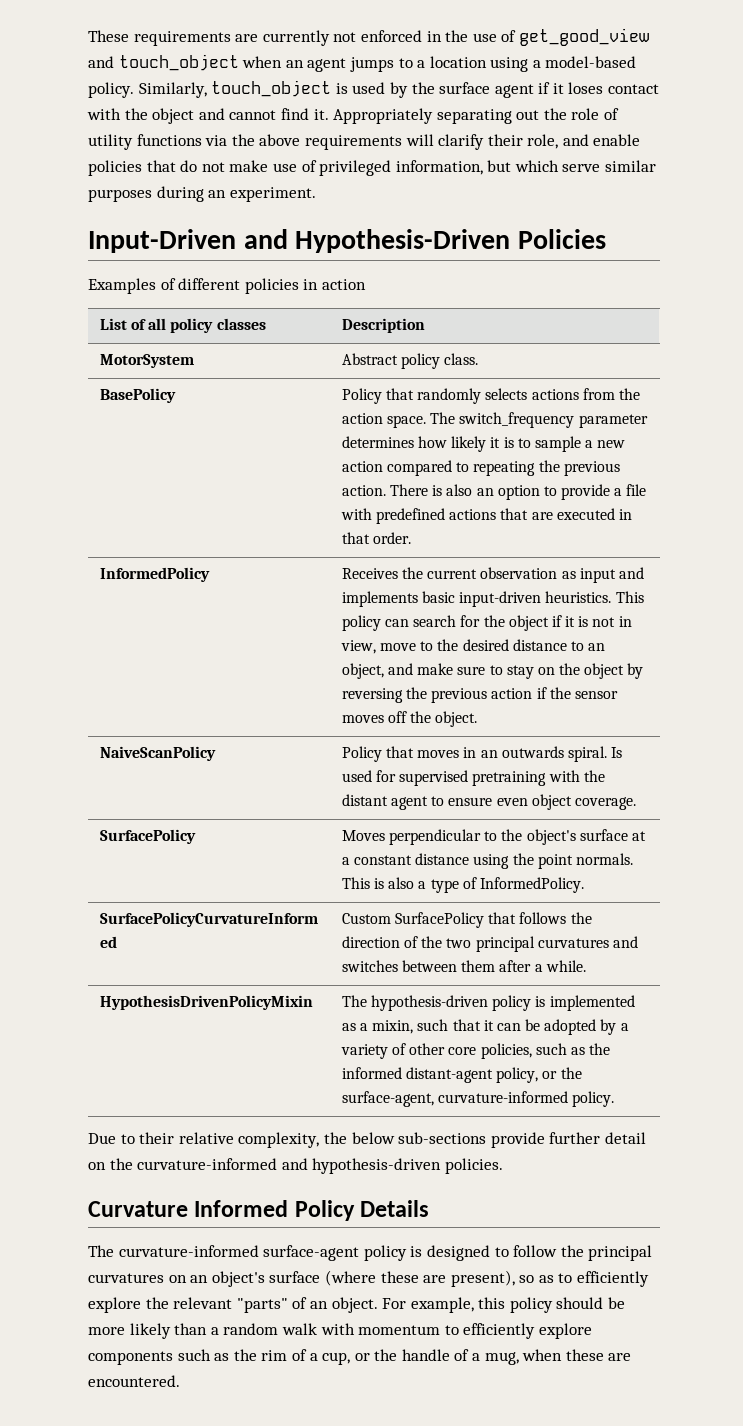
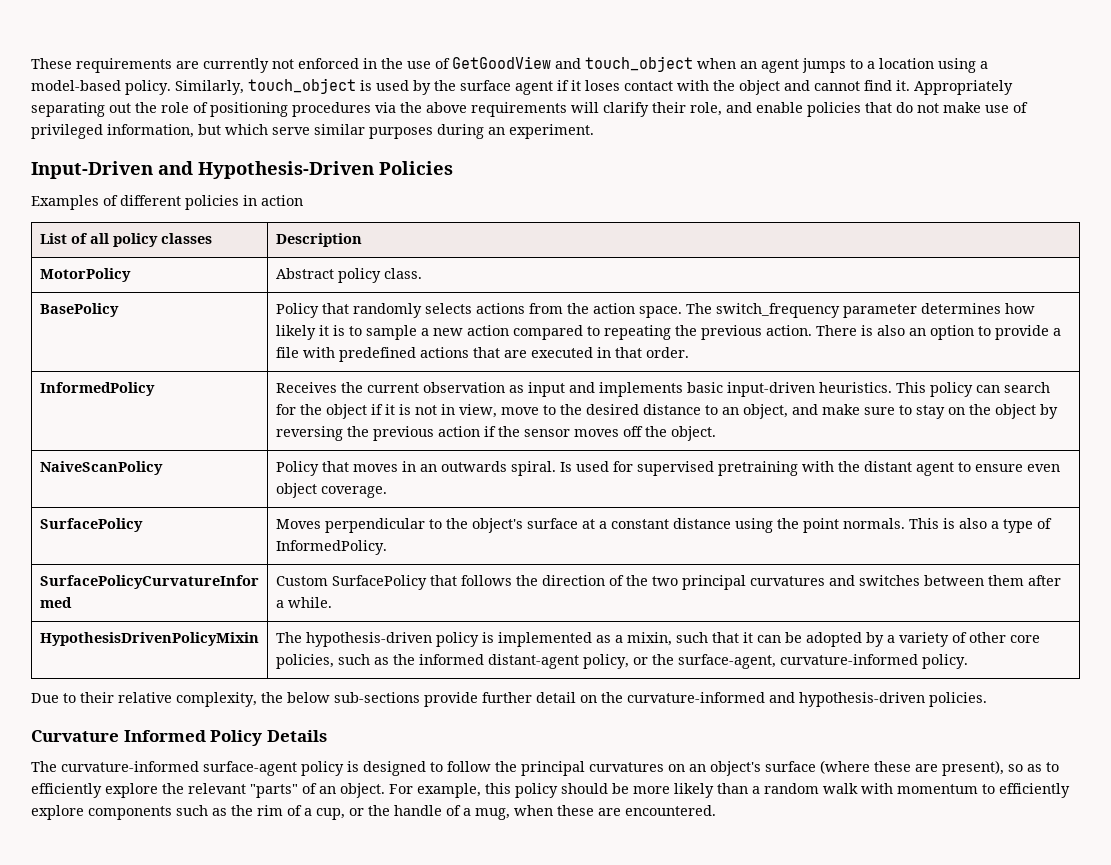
[518,28,649,46] get_good_view -> [452,56,551,69] GetGoodView
[88,134,202,150] utility functions -> [210,102,371,117] positioning procedures
[99,354,194,368] MotorSystem -> [39,268,131,282] MotorPolicy

